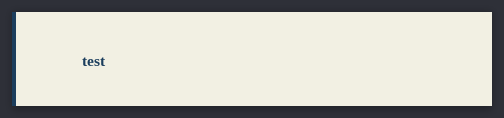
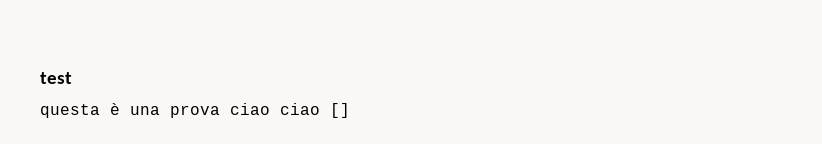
(106, 61) none -> [40,103,350,118] // questa è una prova ciao ciao []

